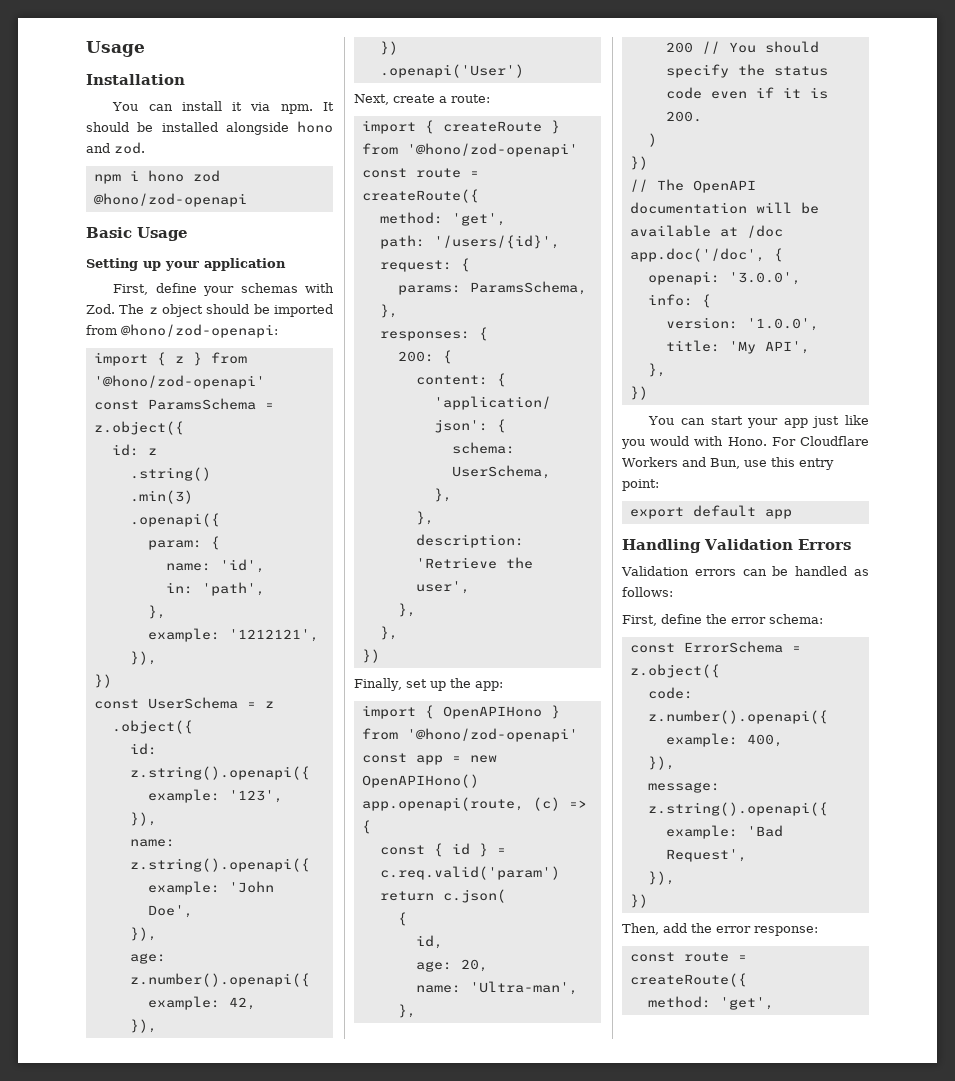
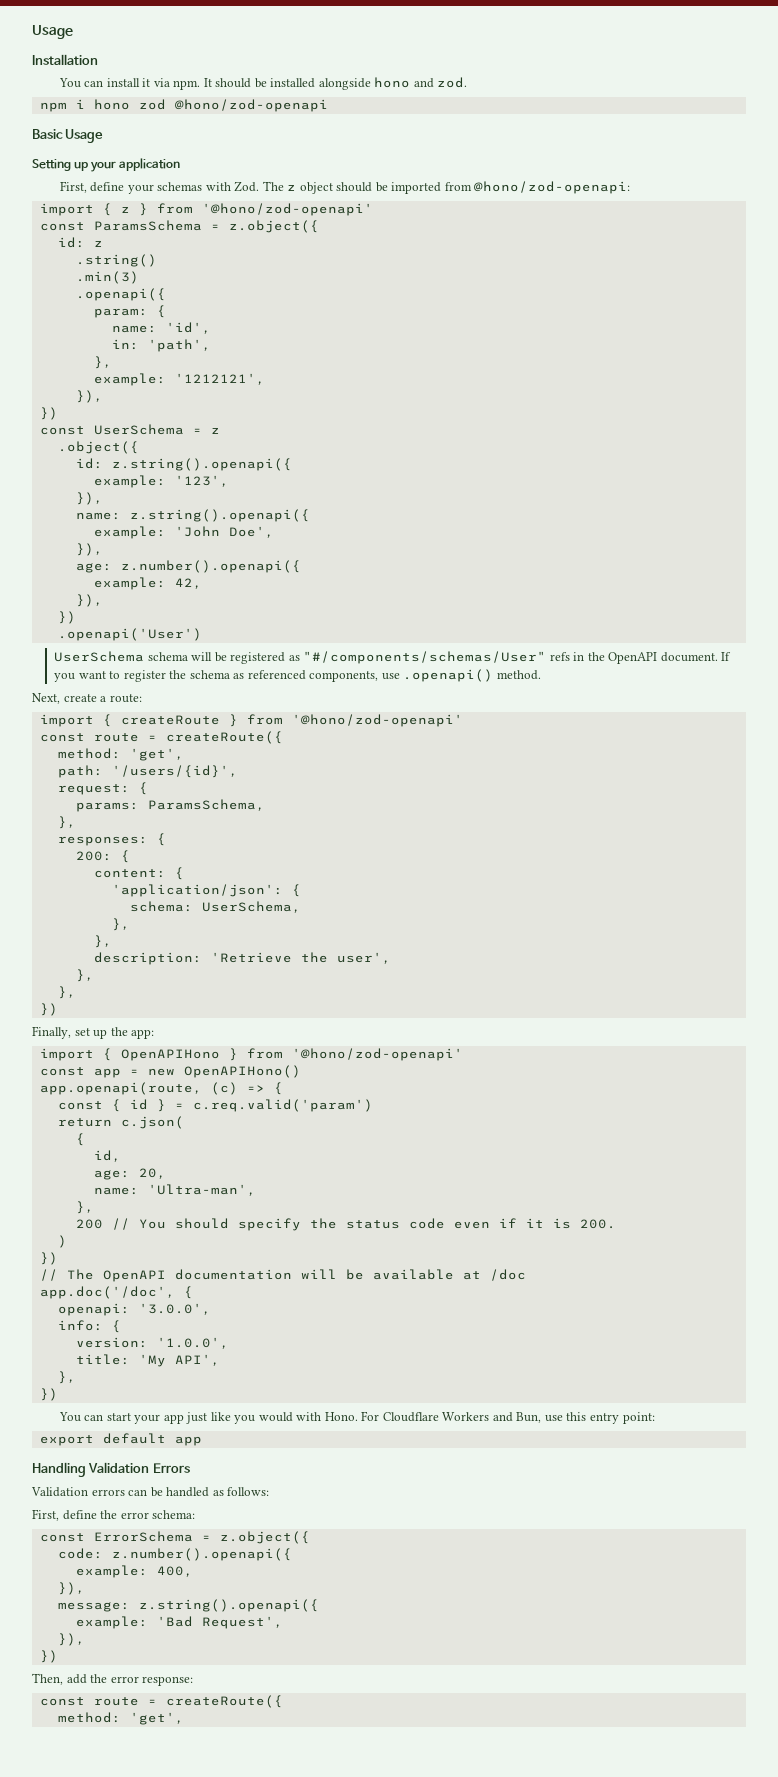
(524, 71) none -> [54,651,732,664] [54,669,541,682] // UserSchema schema will be registered as "#/components/schemas/User" refs in the OpenAPI document. If you want to register the schema as referenced components, use .openapi() method.

